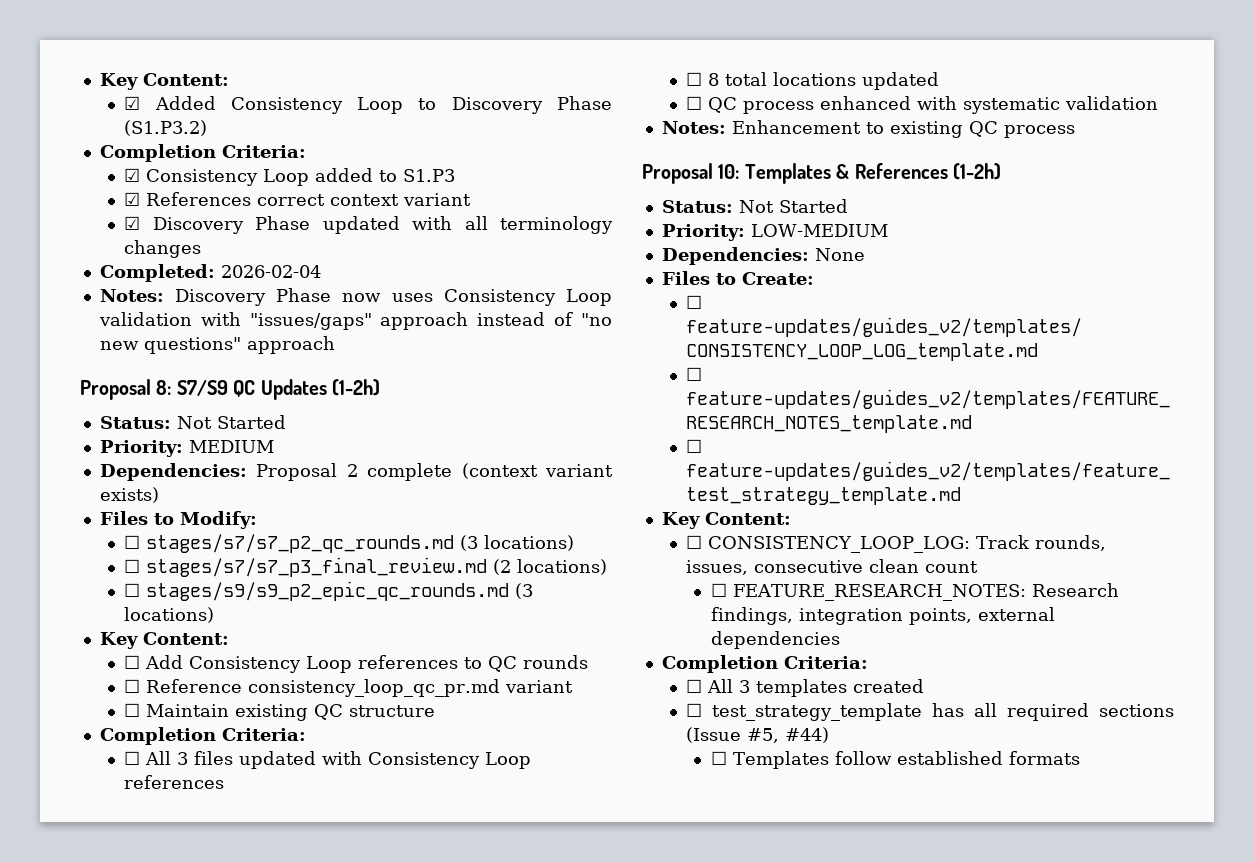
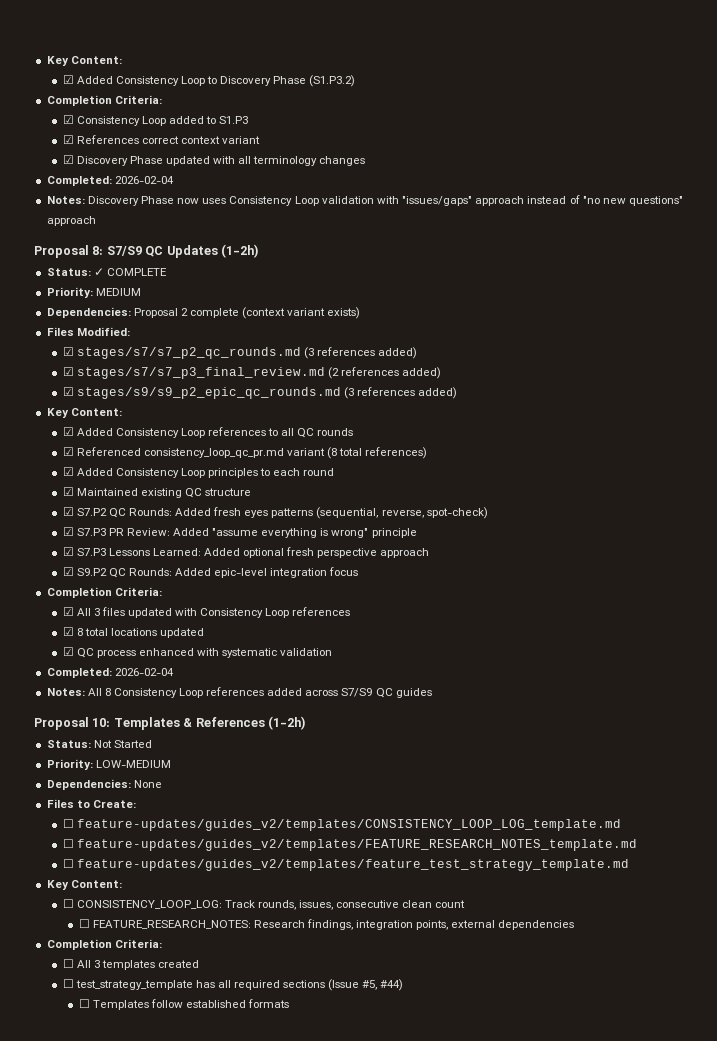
[176,415,286,429] Not Started -> [93,268,167,276] ✓ COMPLETE
[153,511,257,529] [124,534,575,553] [124,557,608,577] [124,581,534,601] [124,607,215,623] [99,632,229,649] [124,655,184,669] to Modify: // ☐ stages/s7/s7_p2_qc_rounds.md (3 locations) // ☐ stages/s7/s7_p3_final_review.md (2 locations) // ☐ stages/s9/s9_p2_epic_qc_rounds.md (3 locations) // Key Content: // ☐ Add -> [76,327,130,336] [62,347,418,359] [62,367,442,379] [62,387,458,399] [46,408,122,418] [62,427,113,436] Modified: // ☑ stages/s7/s7_p2_qc_rounds.md (3 references added) // ☑ stages/s7/s7_p3_final_review.md (2 references added) // ☑ stages/s9/s9_p2_epic_qc_rounds.md (3 references added) // Key Content: // ☑ Added
(483, 663) none -> [281,428,295,436] all
[124,679,243,693] ☐ Reference -> [62,447,141,456] ☑ Referenced
[124,703,436,721] [99,727,306,745] [124,751,141,765] // ☐ Maintain existing QC structure // Completion Criteria: // ☐ -> [327,447,428,459] [62,467,335,478] [62,487,252,498] [62,507,488,519] [62,527,417,538] [62,547,430,558] [62,567,359,578] [46,587,162,598] [62,607,74,616] (8 total references) // ☑ Added Consistency Loop principles to each round // ☑ Maintained existing QC structure // ☑ S7.P2 QC Rounds: Added fresh eyes patterns (sequential, reverse, spot-check) // ☑ S7.P3 PR Review: Added "assume everything is wrong" principle // ☑ S7.P3 Lessons Learned: Added optional fresh perspective approach // ☑ S9.P2 QC Rounds: Added epic-level integration focus // Completion Criteria: // ☑
[686,72,703,86] ☐ -> [62,627,74,636] ☑
[686,96,703,110] ☐ -> [62,647,74,656] ☑
[661,120,1075,138] // Notes: Enhancement to existing QC process -> [46,668,174,678] [46,687,432,698] // Completed: 2026-02-04 // Notes: All 8 Consistency Loop references added across S7/S9 QC guides

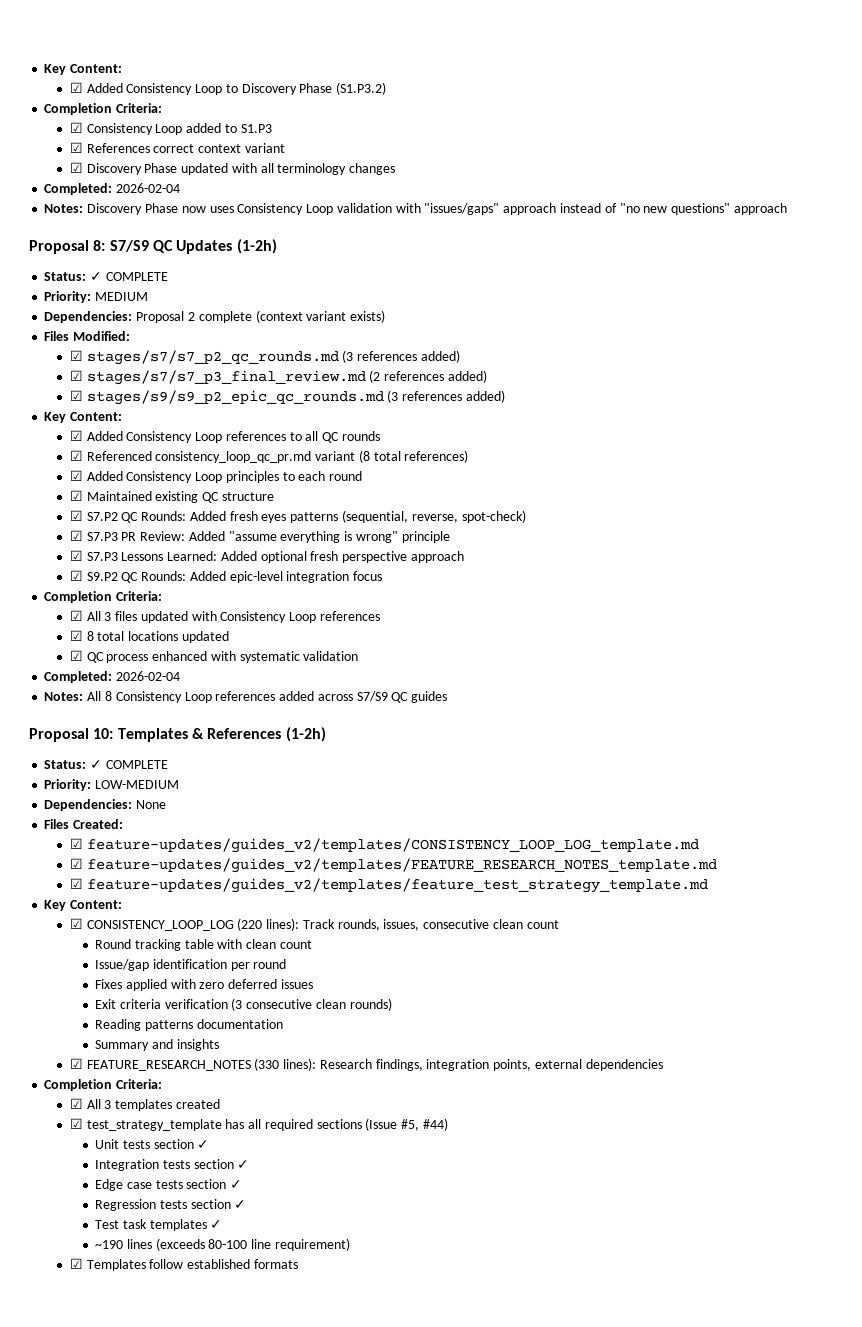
[93,740,152,748] Not Started -> [90,760,168,769] ✓ COMPLETE
[76,800,136,808] [62,819,74,828] to Create: // ☐ -> [73,819,124,829] [69,838,83,849] Created: // ☑
[62,839,74,848] ☐ -> [69,858,83,869] ☑
[62,859,74,868] ☐ -> [69,878,83,889] ☑
[62,899,222,909] ☐ CONSISTENCY_LOOP_LOG: -> [69,918,300,931] ☑ CONSISTENCY_LOOP_LOG (220 lines):
[78,919,251,929] ☐ FEATURE_RESEARCH_NOTES: -> [95,939,313,951] [95,959,287,971] [95,979,314,991] [95,998,392,1011] [95,1019,283,1031] [95,1039,219,1051] [69,1058,317,1071] Round tracking table with clean count // Issue/gap identification per round // Fixes applied with zero deferred issues // Exit criteria verification (3 consecutive clean rounds) // Reading patterns documentation // Summary and insights // ☑ FEATURE_RESEARCH_NOTES (330 lines):
[62,959,74,968] ☐ -> [69,1098,83,1109] ☑
[62,979,74,988] ☐ -> [69,1118,83,1129] ☑
[78,999,90,1008] ☐ -> [95,1139,210,1149] [95,1159,250,1171] [95,1179,243,1191] [95,1199,247,1211] [95,1219,223,1231] [95,1238,351,1251] [69,1258,83,1269] Unit tests section ✓ // Integration tests section ✓ // Edge case tests section ✓ // Regression tests section ✓ // Test task templates ✓ // ~190 lines (exceeds 80-100 line requirement) // ☑

